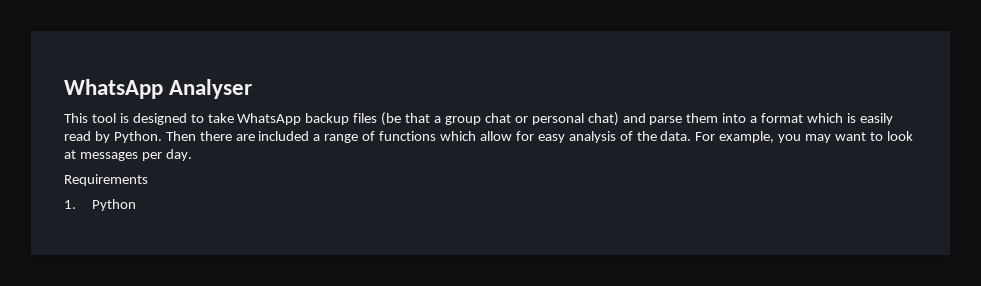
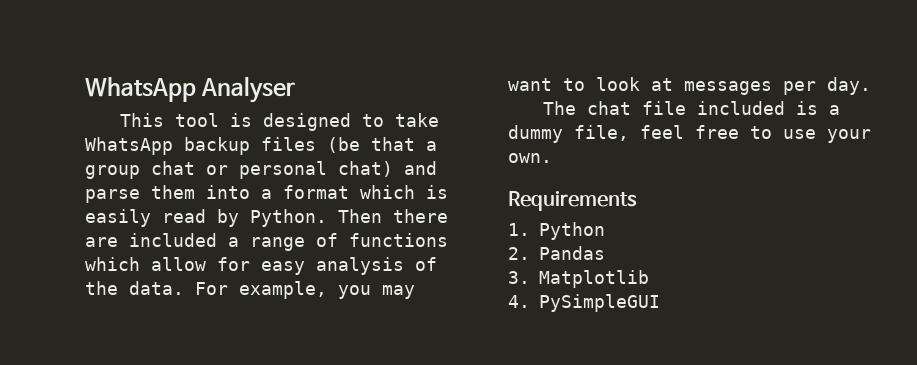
[64,174,148,186] [64,199,136,211] Requirements // 1. Python -> [542,101,840,115] [508,125,871,143] [508,153,552,163] [508,191,637,211] [508,222,605,240] [508,246,605,260] [508,270,649,288] [508,294,660,312] The chat file included is a dummy file, feel free to use your own. // Requirements // 1. Python // 2. Pandas // 3. Matplotlib // 4. PySimpleGUI

